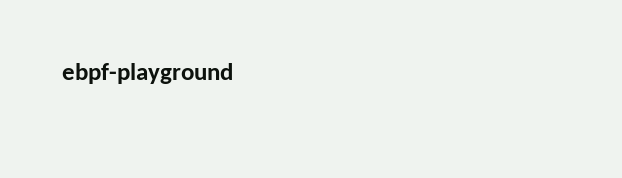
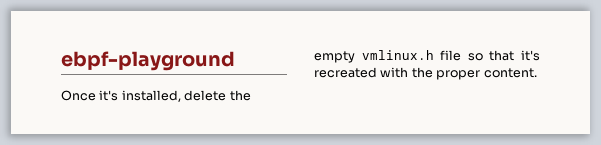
(233, 73) none -> [61,90,251,102] [314,50,540,63] [314,67,537,80] // Once it's installed, delete the empty vmlinux.h file so that it's recreated with the proper content.

